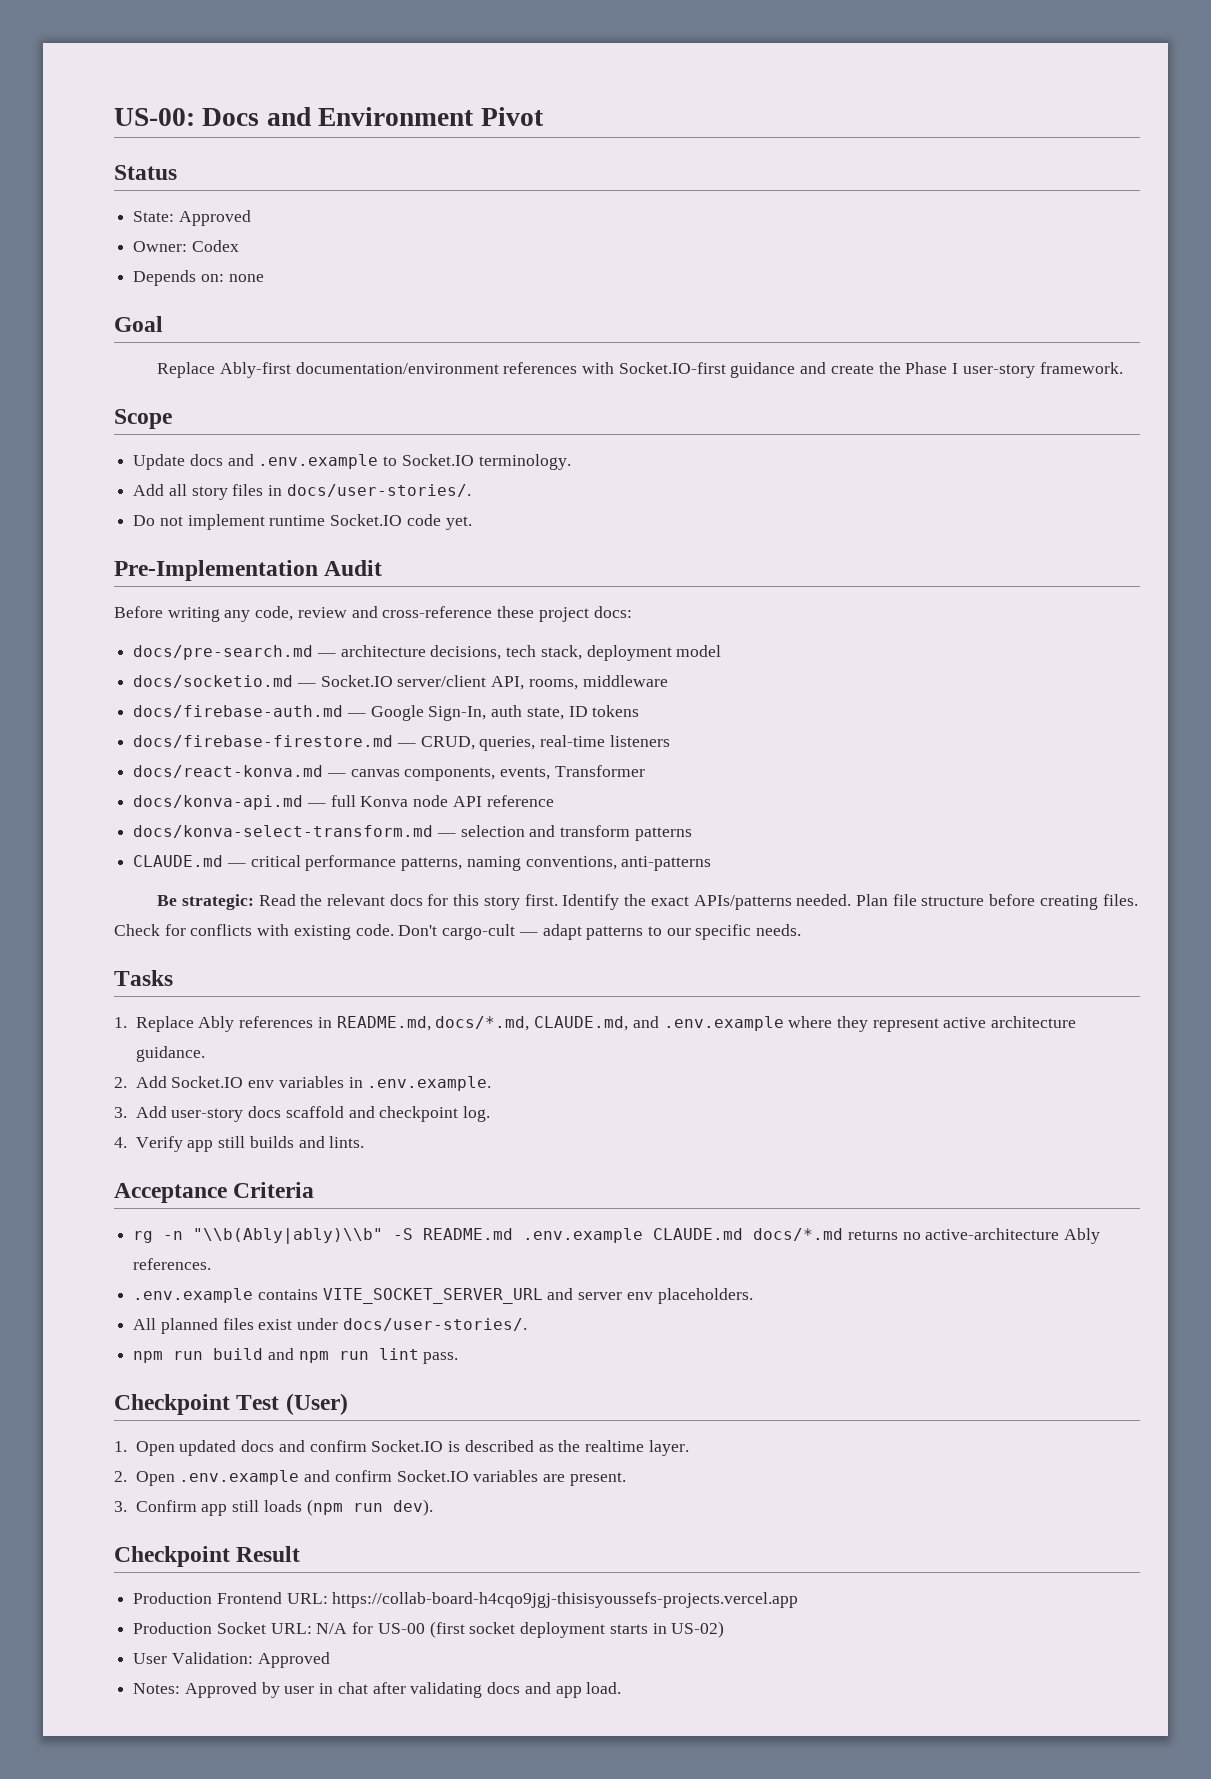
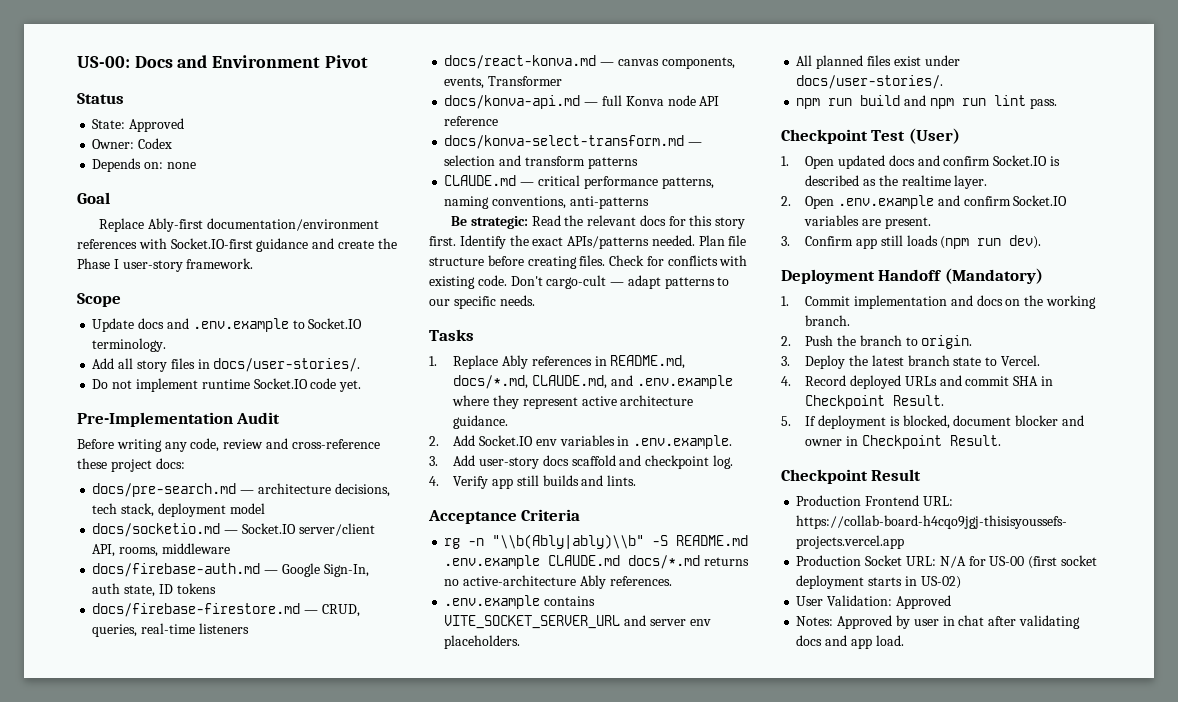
(433, 1507) none -> [781,268,1043,284] [781,295,1096,309] [805,315,851,326] [781,335,973,349] [781,355,1040,369] [781,375,1053,389] [805,395,945,409] [781,415,1084,429] [805,435,1001,449] // Deployment Handoff (Mandatory) // 1. Commit implementation and docs on the working branch. // 2. Push the branch to origin. // 3. Deploy the latest branch state to Vercel. // 4. Record deployed URLs and commit SHA in Checkpoint Result. // 5. If deployment is blocked, document blocker and owner in Checkpoint Result.

